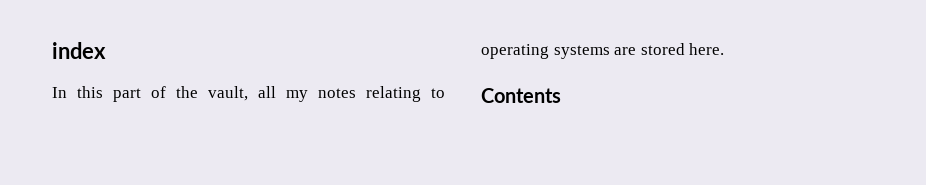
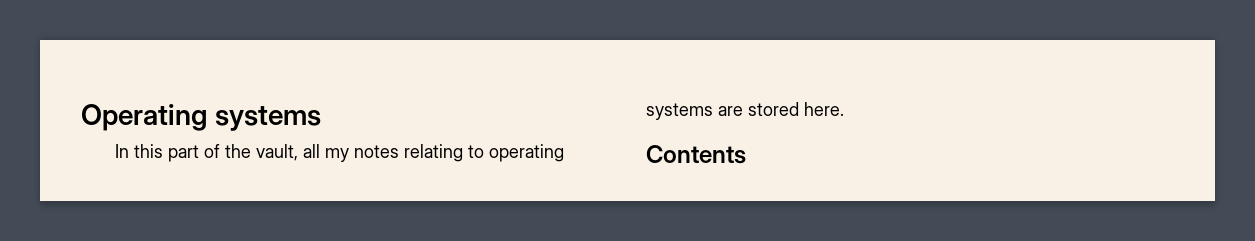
[52,42,106,59] index -> [81,104,321,131] Operating systems

